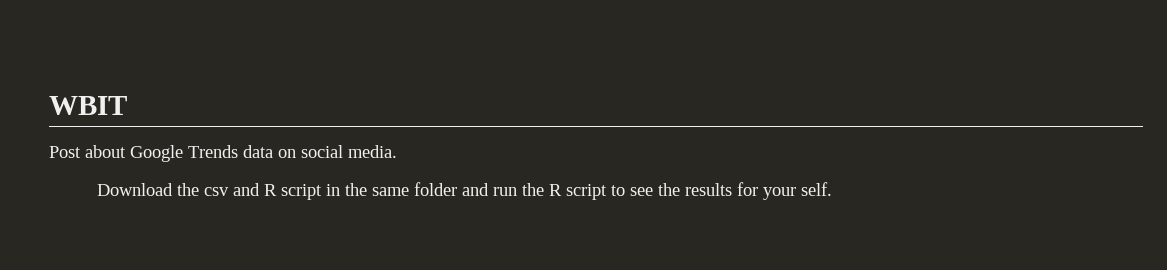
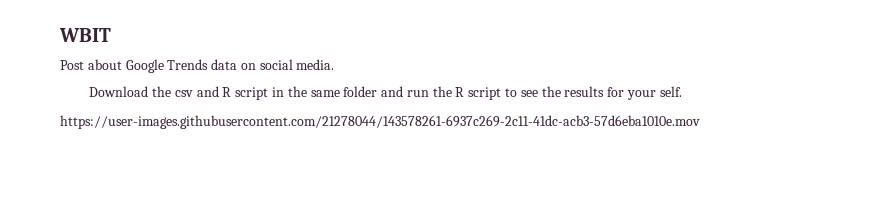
(832, 189) none -> [60,115,700,129] // https://user-images.githubusercontent.com/21278044/143578261-6937c269-2c11-41dc-acb3-57d6eba1010e.mov

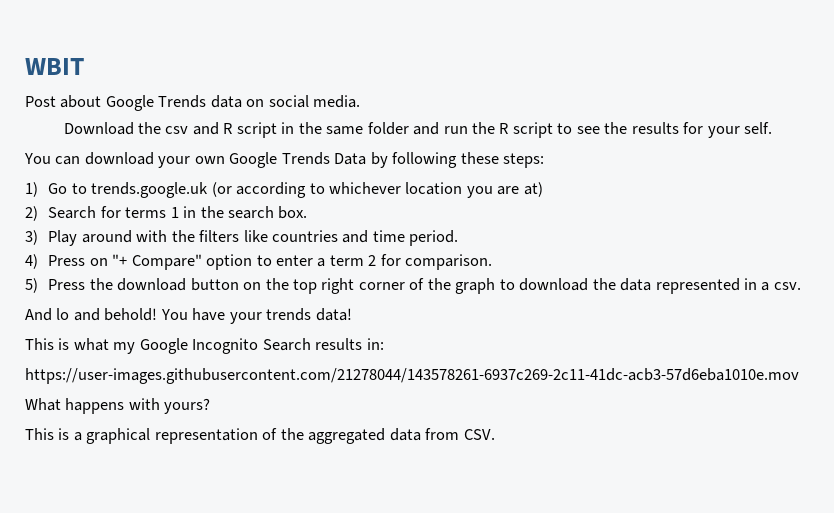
[60,115,700,129] https://user-images.githubusercontent.com/21278044/143578261-6937c269-2c11-41dc-acb3-57d6eba1010e.mov -> [24,152,545,168] [25,182,543,198] [25,206,308,221] [25,230,459,246] [25,254,493,270] [25,278,801,294] [25,308,352,324] [25,338,384,354] [25,368,799,384] [25,398,211,414] [25,428,495,444] You can download your own Google Trends Data by following these steps: // 1) Go to trends.google.uk (or according to whichever location you are at) // 2) Search for terms 1 in the search box. // 3) Play around with the filters like countries and time period. // 4) Press on "+ Compare" option to enter a term 2 for comparison. // 5) Press the download button on the top right corner of the graph to download the data represented in a csv. // And lo and behold! You have your trends data! // This is what my Google Incognito Search results in: // https://user-images.githubusercontent.com/21278044/143578261-6937c269-2c11-41dc-acb3-57d6eba1010e.mov // What happens with yours? // This is a graphical representation of the aggregated data from CSV.

